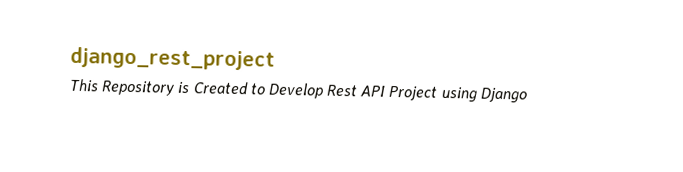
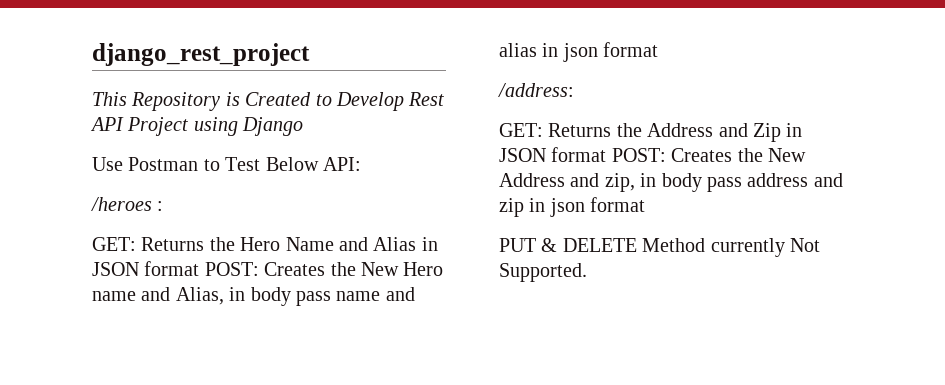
(527, 95) none -> [92,157,361,171] [91,197,164,211] [92,237,438,251] [92,261,444,276] [92,287,415,306] [499,42,659,62] [498,83,574,97] [499,123,803,142] [499,147,806,162] [499,173,843,192] [499,197,646,217] [499,238,820,257] [499,263,587,282] // Use Postman to Test Below API: // /heroes : // GET: Returns the Hero Name and Alias in JSON format POST: Creates the New Hero name and Alias, in body pass name and alias in json format // /address: // GET: Returns the Address and Zip in JSON format POST: Creates the New Address and zip, in body pass address and zip in json format // PUT & DELETE Method currently Not Supported.

